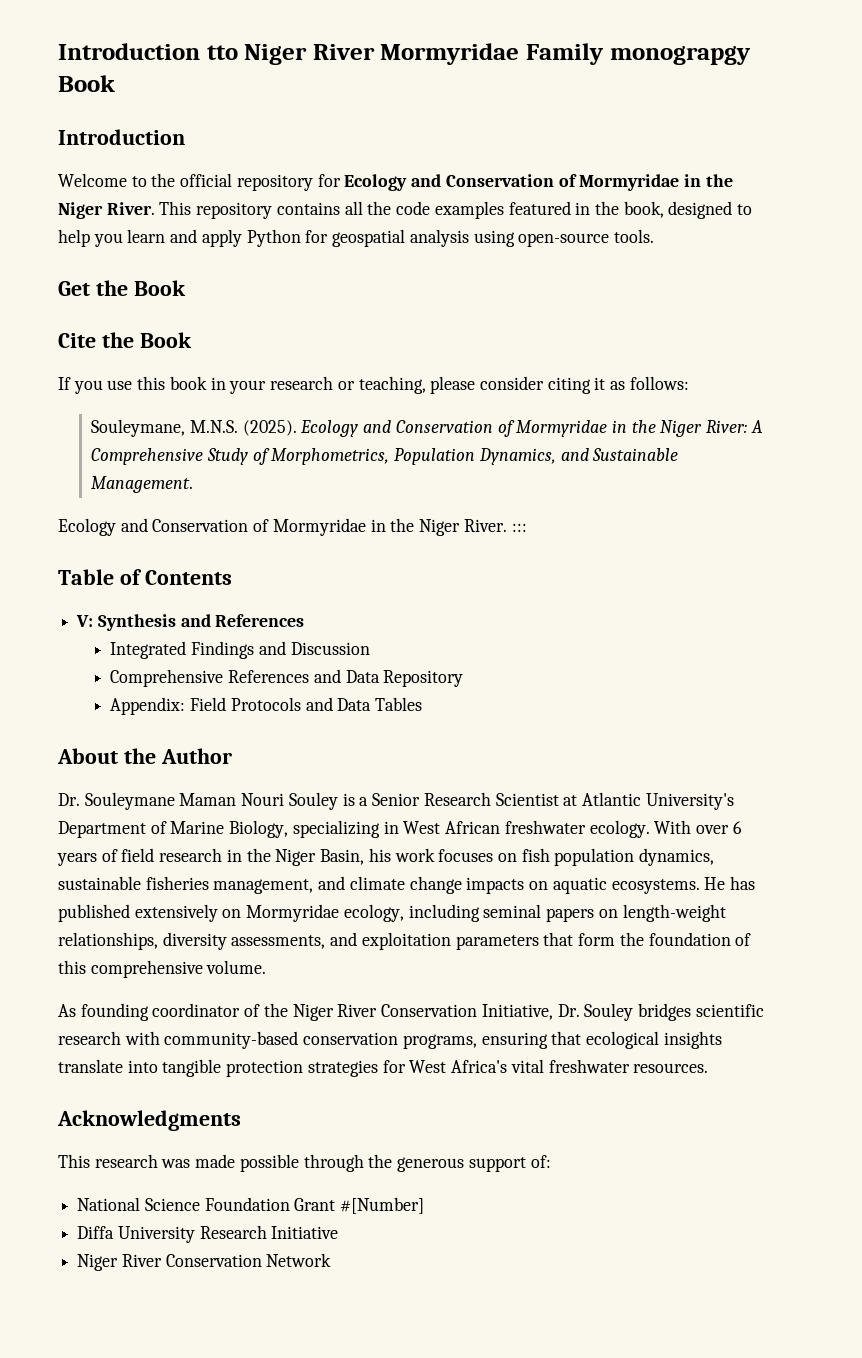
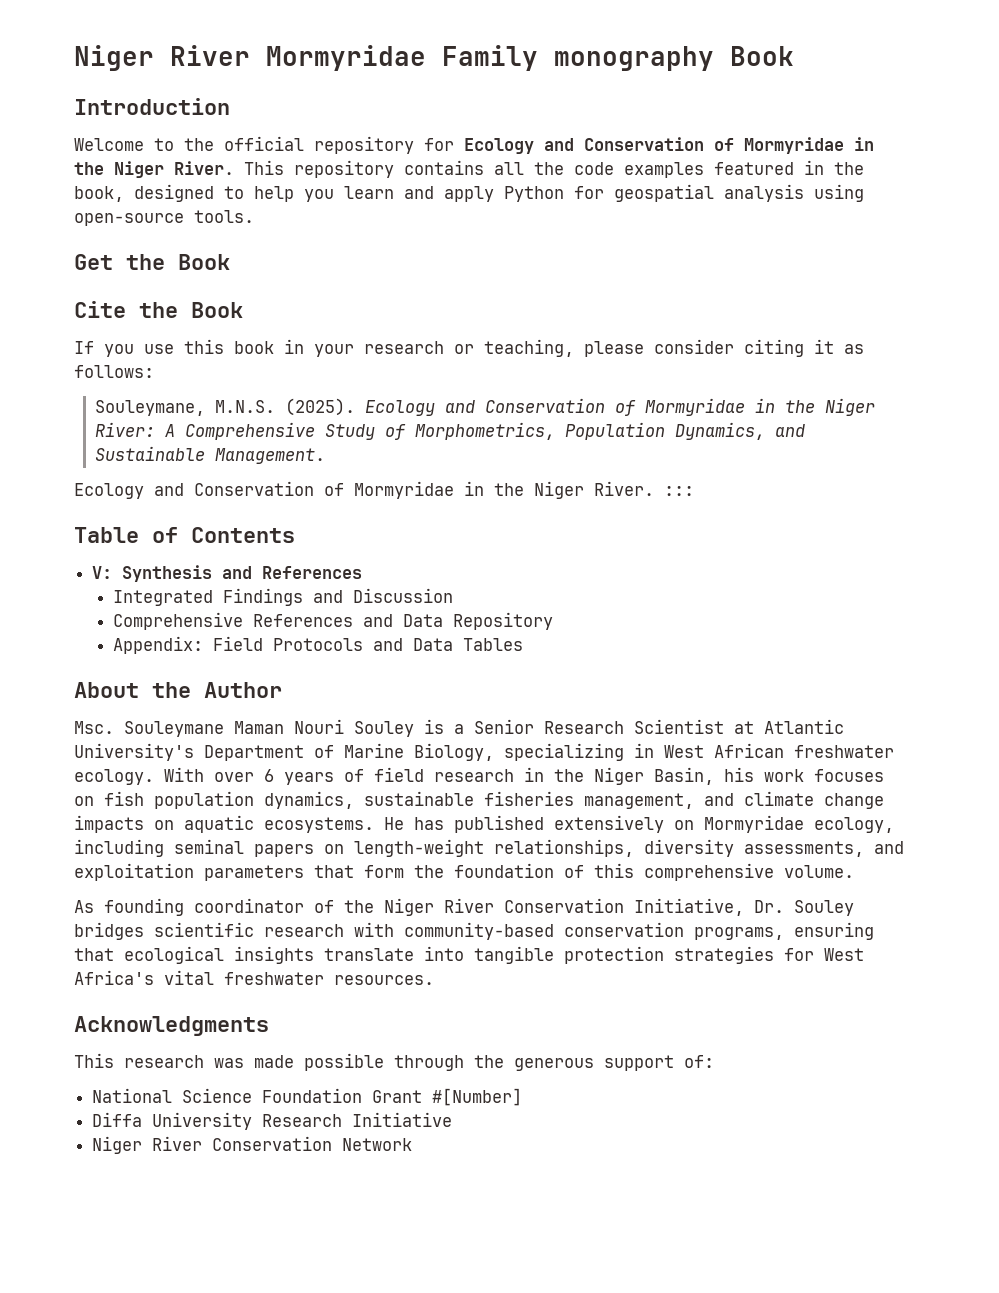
[58,43,238,60] Introduction tto -> (74, 58) none
[609,46,751,65] monograpgy -> [554,46,714,71] monography
[58,793,80,806] Dr. -> [74,721,114,734] Msc.

